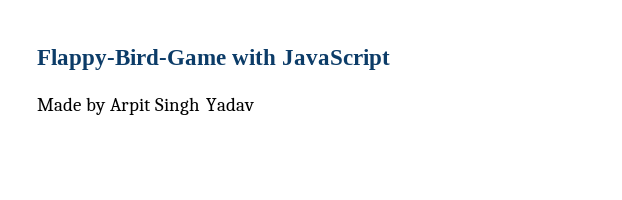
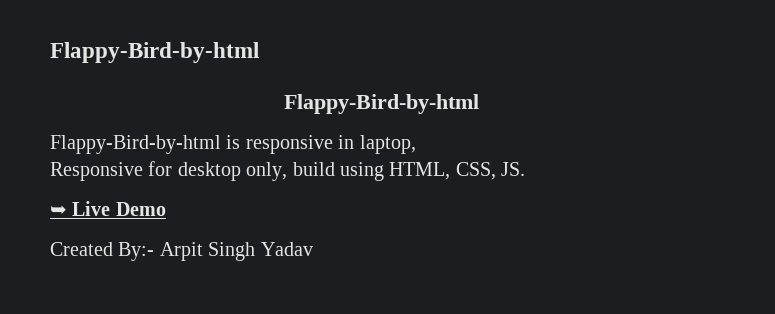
[37,49,391,70] [37,97,107,115] Flappy-Bird-Game with JavaScript // Made by -> [50,42,259,63] [284,94,479,114] [50,135,416,154] [50,161,526,181] [50,201,166,216] [50,242,155,261] Flappy-Bird-by-html // Flappy-Bird-by-html // Flappy-Bird-by-html is responsive in laptop, // Responsive for desktop only, build using HTML, CSS, JS. // ➥ Live Demo // Created By:-

